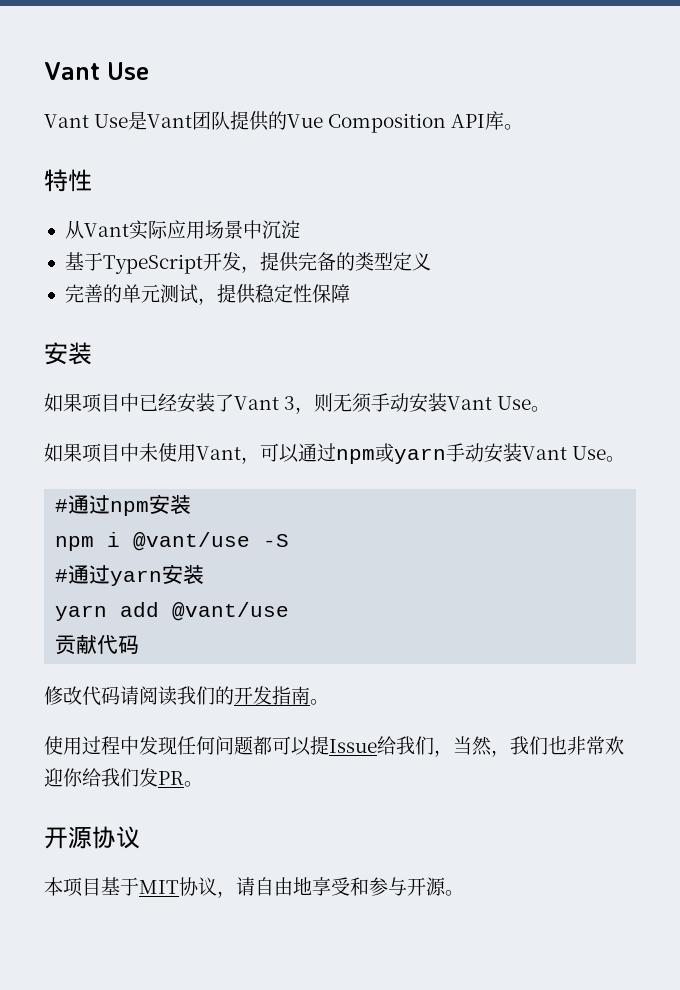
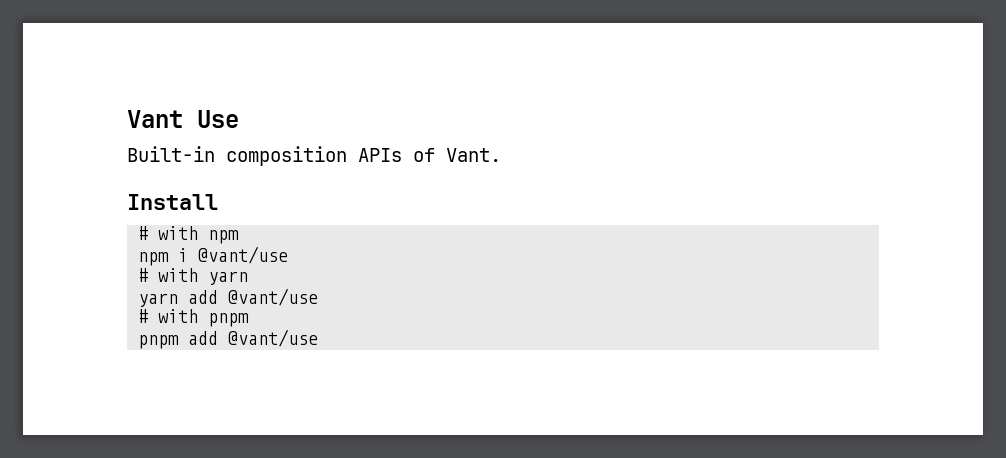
[44,111,524,133] [44,169,92,192] [64,220,300,240] [64,252,431,274] [64,284,350,305] [44,342,92,365] [44,393,551,414] [44,443,626,464] [55,494,192,516] Vant Use是Vant团队提供的Vue Composition API库。 // 特性 // 从Vant实际应用场景中沉淀 // 基于TypeScript开发，提供完备的类型定义 // 完善的单元测试，提供稳定性保障 // 安装 // 如果项目中已经安装了Vant 3，则无须手动安装Vant Use。 // 如果项目中未使用Vant，可以通过npm或yarn手动安装Vant Use。 // #通过npm安装 -> [127,146,501,166] [127,194,218,210] [138,226,240,244] Built-in composition APIs of Vant. // Install // # with npm
[263,534,290,547] [55,564,205,586] -S // #通过yarn安装 -> [138,268,249,285] // # with yarn
[55,635,140,655] [44,686,329,706] [44,736,624,757] [44,768,203,787] [44,826,140,849] [44,877,464,898] 贡献代码 // 修改代码请阅读我们的开发指南。 // 使用过程中发现任何问题都可以提Issue给我们，当然，我们也非常欢迎你给我们发PR。 // 开源协议 // 本项目基于MIT协议，请自由地享受和参与开源。 -> [138,309,250,327] [138,329,319,349] # with pnpm // pnpm add @vant/use

